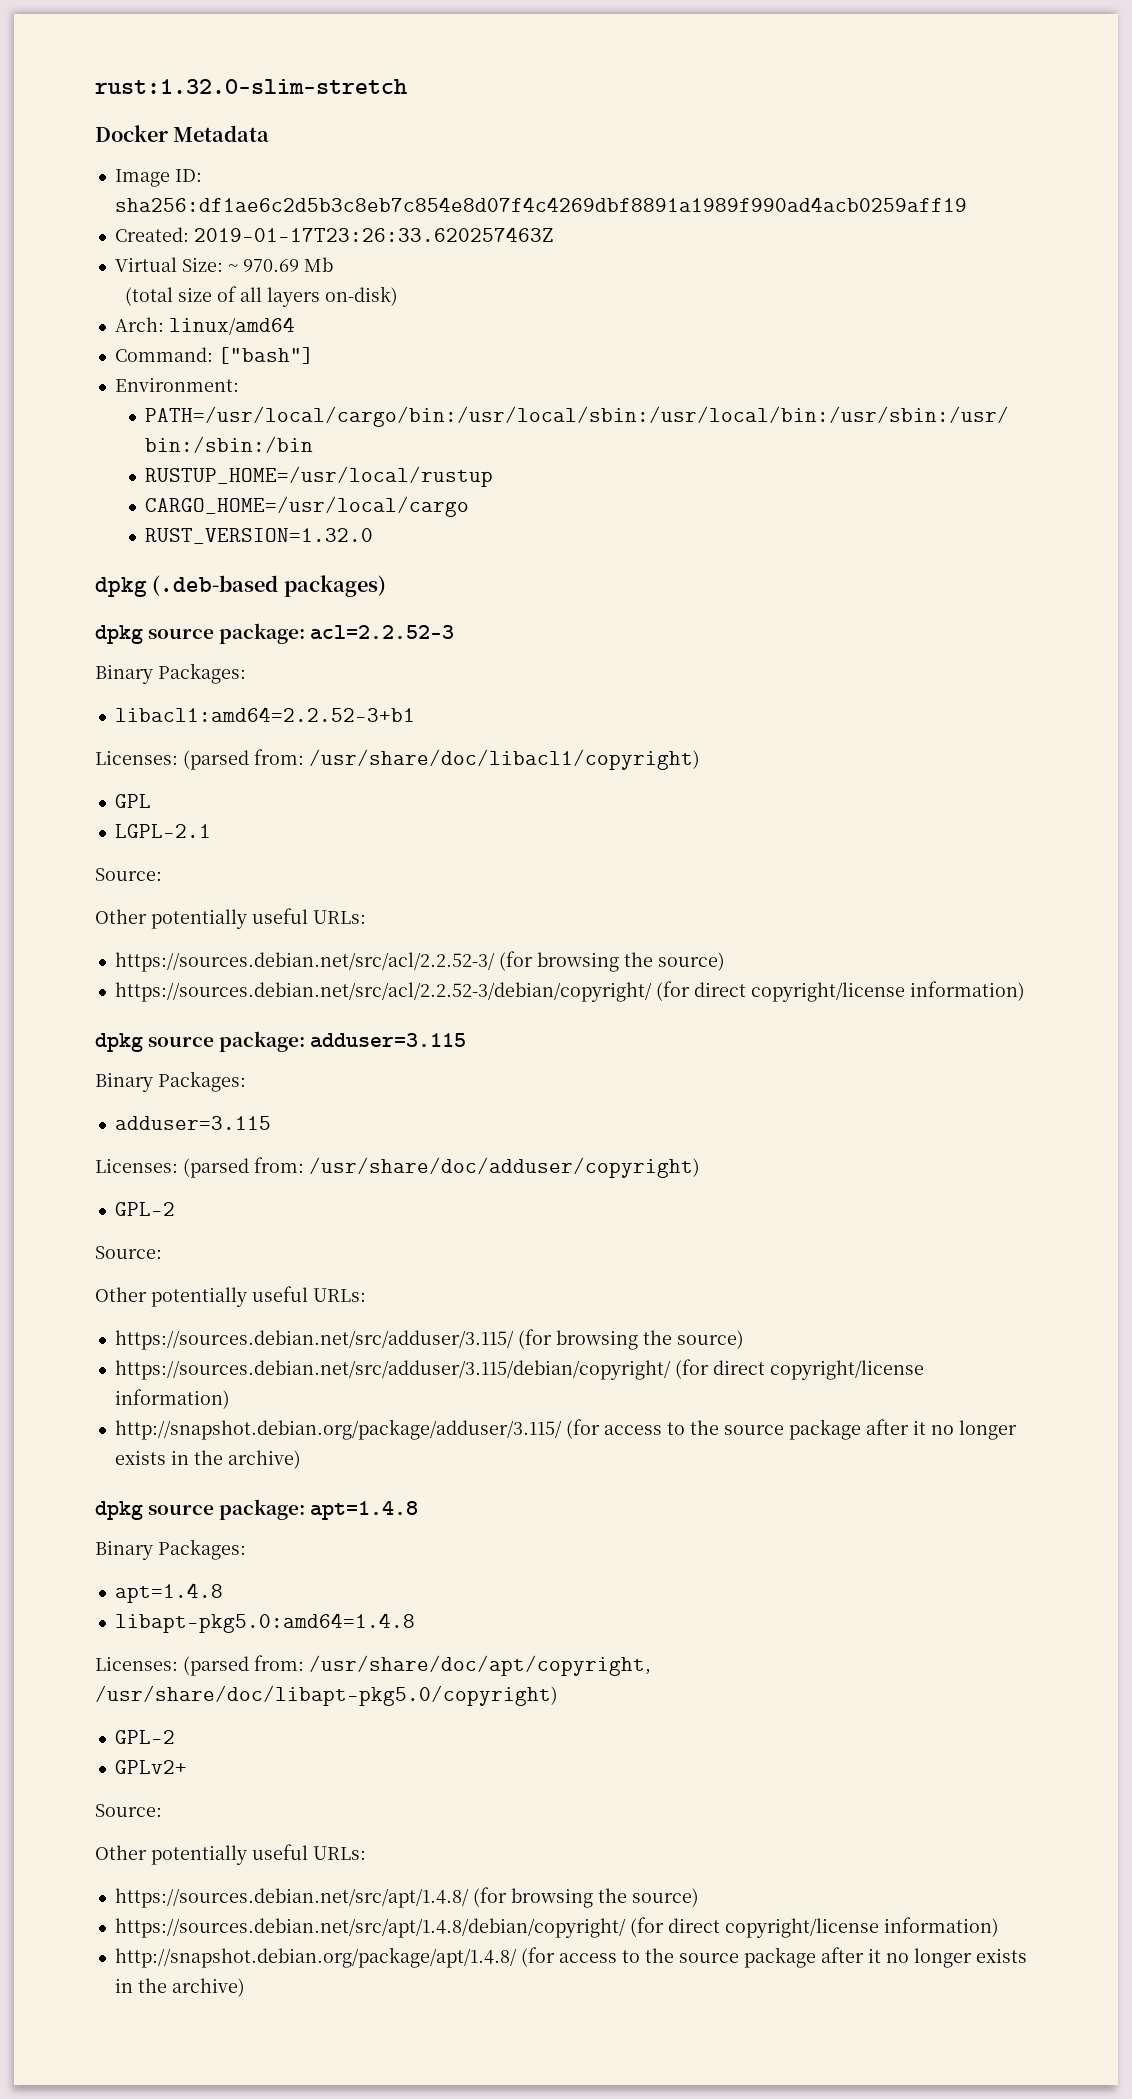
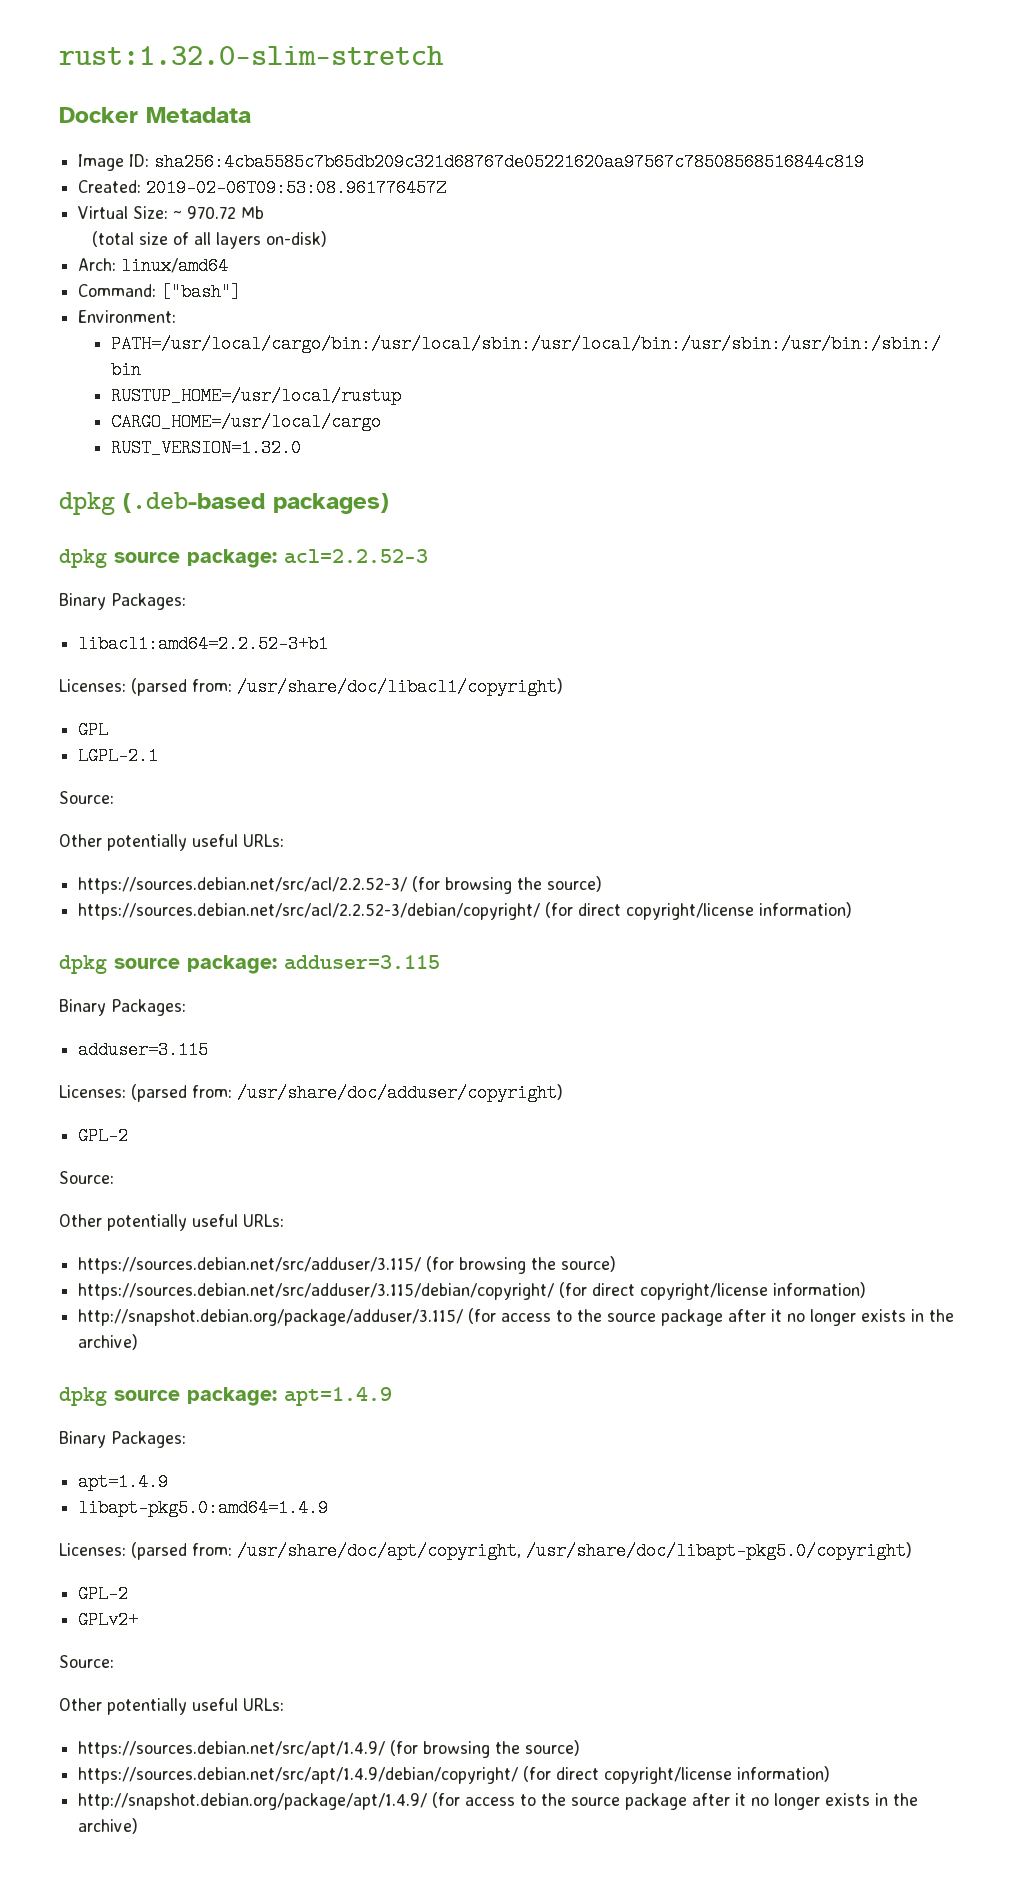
[114,197,967,212] sha256:df1ae6c2d5b3c8eb7c854e8d07f4c4269dbf8891a1989f990ad4acb0259aff19 -> [154,153,865,171] sha256:4cba5585c7b65db209c321d68767de05221620aa97567c78508568516844c819
[193,227,554,242] 2019-01-17T23:26:33.620257463Z -> [146,179,447,197] 2019-02-06T09:53:08.961776457Z
[242,259,299,272] 970.69 -> [187,206,237,219] 970.72
[310,1501,419,1520] [95,1539,246,1560] [114,1583,223,1603] [114,1613,415,1633] apt=1.4.8 // Binary Packages: // apt=1.4.8 // libapt-pkg5.0:amd64=1.4.8 -> [284,1387,392,1406] [59,1431,186,1448] [78,1473,169,1491] [78,1499,329,1517] apt=1.4.9 // Binary Packages: // apt=1.4.9 // libapt-pkg5.0:amd64=1.4.9
[114,1887,699,1908] [114,1917,999,1938] [114,1947,517,1968] https://sources.debian.net/src/apt/1.4.8/ (for browsing the source) // https://sources.debian.net/src/apt/1.4.8/debian/copyright/ (for direct copyright/license information) // http://snapshot.debian.org/package/apt/1.4.8/ -> [78,1740,581,1758] [78,1766,831,1784] [78,1793,428,1810] https://sources.debian.net/src/apt/1.4.9/ (for browsing the source) // https://sources.debian.net/src/apt/1.4.9/debian/copyright/ (for direct copyright/license information) // http://snapshot.debian.org/package/apt/1.4.9/

